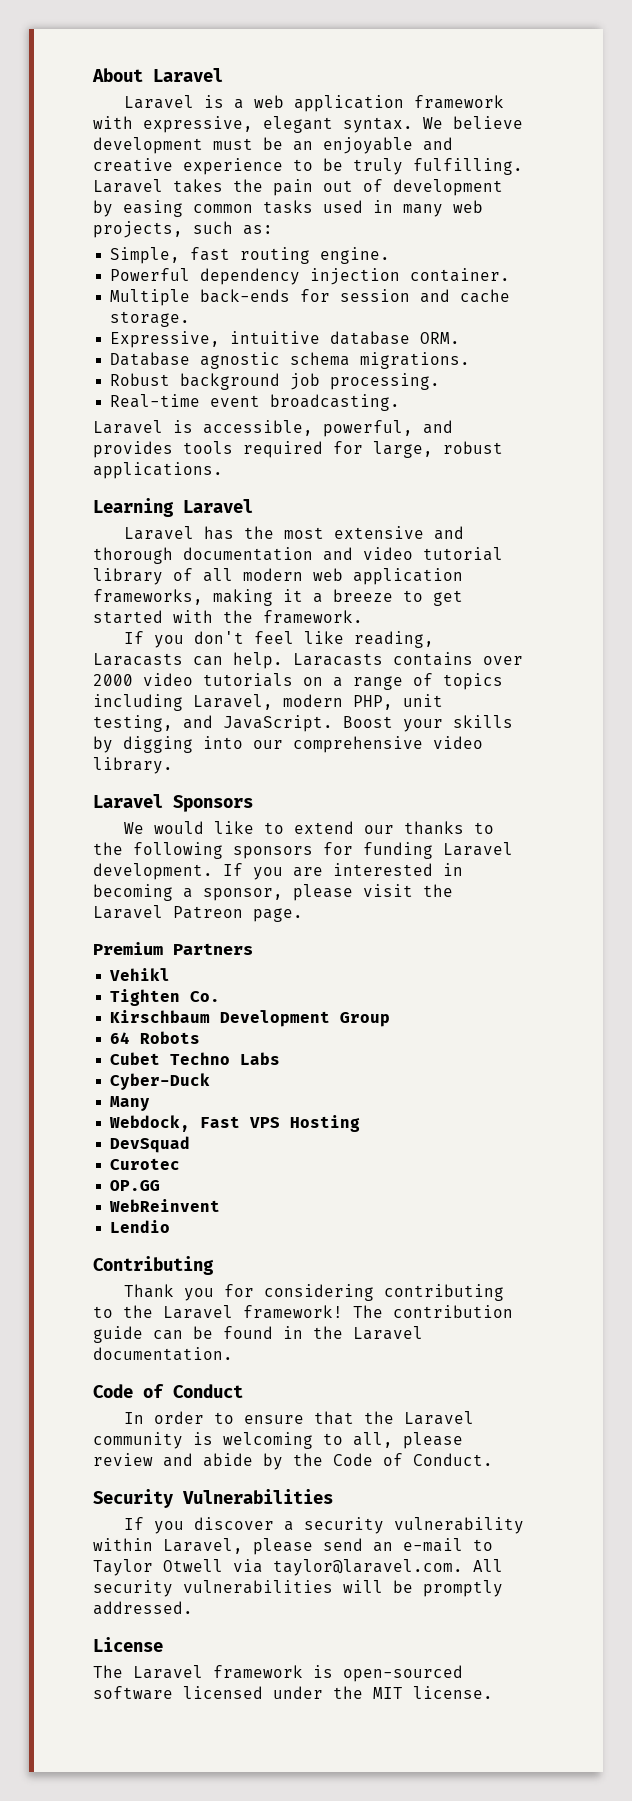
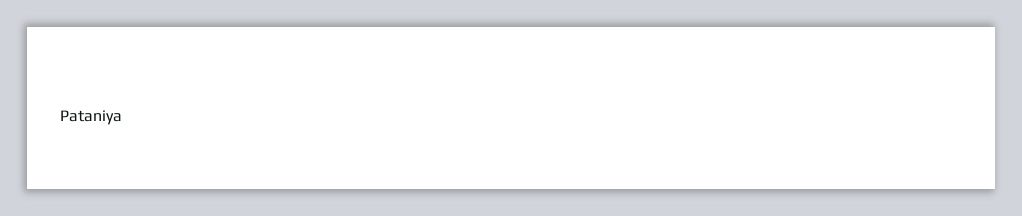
[92,68,223,82] [124,95,505,112] [93,116,523,133] [93,137,453,154] [93,158,523,175] [93,179,503,196] [93,200,483,217] [93,221,273,238] [110,247,391,264] [110,268,511,285] [110,289,511,306] [110,311,191,327] [110,331,461,348] [110,352,471,369] [110,373,441,390] [110,394,401,411] [93,420,453,437] [93,441,503,458] [93,462,223,479] [93,498,253,517] [124,526,465,540] [93,547,503,564] [93,568,463,585] [93,589,463,606] [93,610,363,624] [124,631,435,648] [93,652,523,669] [93,673,503,690] [93,694,443,711] [93,715,513,732] [93,736,483,753] [93,757,173,774] [93,794,253,812] [124,821,495,835] [93,842,513,859] [93,863,463,880] [93,884,453,901] [93,905,303,922] [93,942,253,955] [109,968,171,981] [110,989,221,1006] [110,1010,391,1027] [110,1031,201,1044] [110,1052,281,1065] [110,1073,211,1090] [110,1096,151,1111] [109,1115,361,1132] [110,1136,191,1153] [110,1158,181,1170] [110,1180,161,1191] [109,1199,221,1212] [110,1220,171,1233] [93,1256,214,1275] [124,1284,505,1301] [93,1305,513,1319] [93,1326,423,1343] [93,1347,233,1361] [93,1384,243,1398] [124,1411,475,1425] [93,1432,463,1449] [93,1453,493,1470] [93,1489,333,1508] [124,1517,525,1534] [93,1538,493,1555] [93,1559,503,1576] [93,1580,503,1597] [93,1601,193,1615] [93,1637,163,1652] [93,1665,463,1682] [93,1686,493,1700] About Laravel // Laravel is a web application framework with expressive, elegant syntax. We believe development must be an enjoyable and creative experience to be truly fulfilling. Laravel takes the pain out of development by easing common tasks used in many web projects, such as: // Simple, fast routing engine. // Powerful dependency injection container. // Multiple back-ends for session and cache storage. // Expressive, intuitive database ORM. // Database agnostic schema migrations. // Robust background job processing. // Real-time event broadcasting. // Laravel is accessible, powerful, and provides tools required for large, robust applications. // Learning Laravel // Laravel has the most extensive and thorough documentation and video tutorial library of all modern web application frameworks, making it a breeze to get started with the framework. // If you don't feel like reading, Laracasts can help. Laracasts contains over 2000 video tutorials on a range of topics including Laravel, modern PHP, unit testing, and JavaScript. Boost your skills by digging into our comprehensive video library. // Laravel Sponsors // We would like to extend our thanks to the following sponsors for funding Laravel development. If you are interested in becoming a sponsor, please visit the Laravel Patreon page. // Premium Partners // Vehikl // Tighten Co. // Kirschbaum Development Group // 64 Robots // Cubet Techno Labs // Cyber-Duck // Many // Webdock, Fast VPS Hosting // DevSquad // Curotec // OP.GG // WebReinvent // Lendio // Contributing // Thank you for considering contributing to the Laravel framework! The contribution guide can be found in the Laravel documentation. // Code of Conduct // In order to ensure that the Laravel community is welcoming to all, please review and abide by the Code of Conduct. // Security Vulnerabilities // If you discover a security vulnerability within Laravel, please send an e-mail to Taylor Otwell via taylor@laravel.com. All security vulnerabilities will be promptly addressed. // License // The Laravel framework is open-sourced software licensed under the MIT license. -> [60,110,122,125] Pataniya

